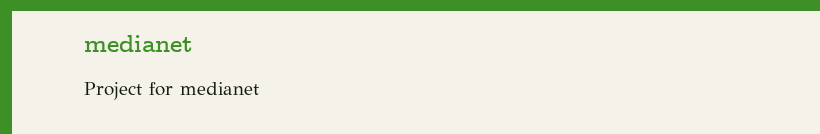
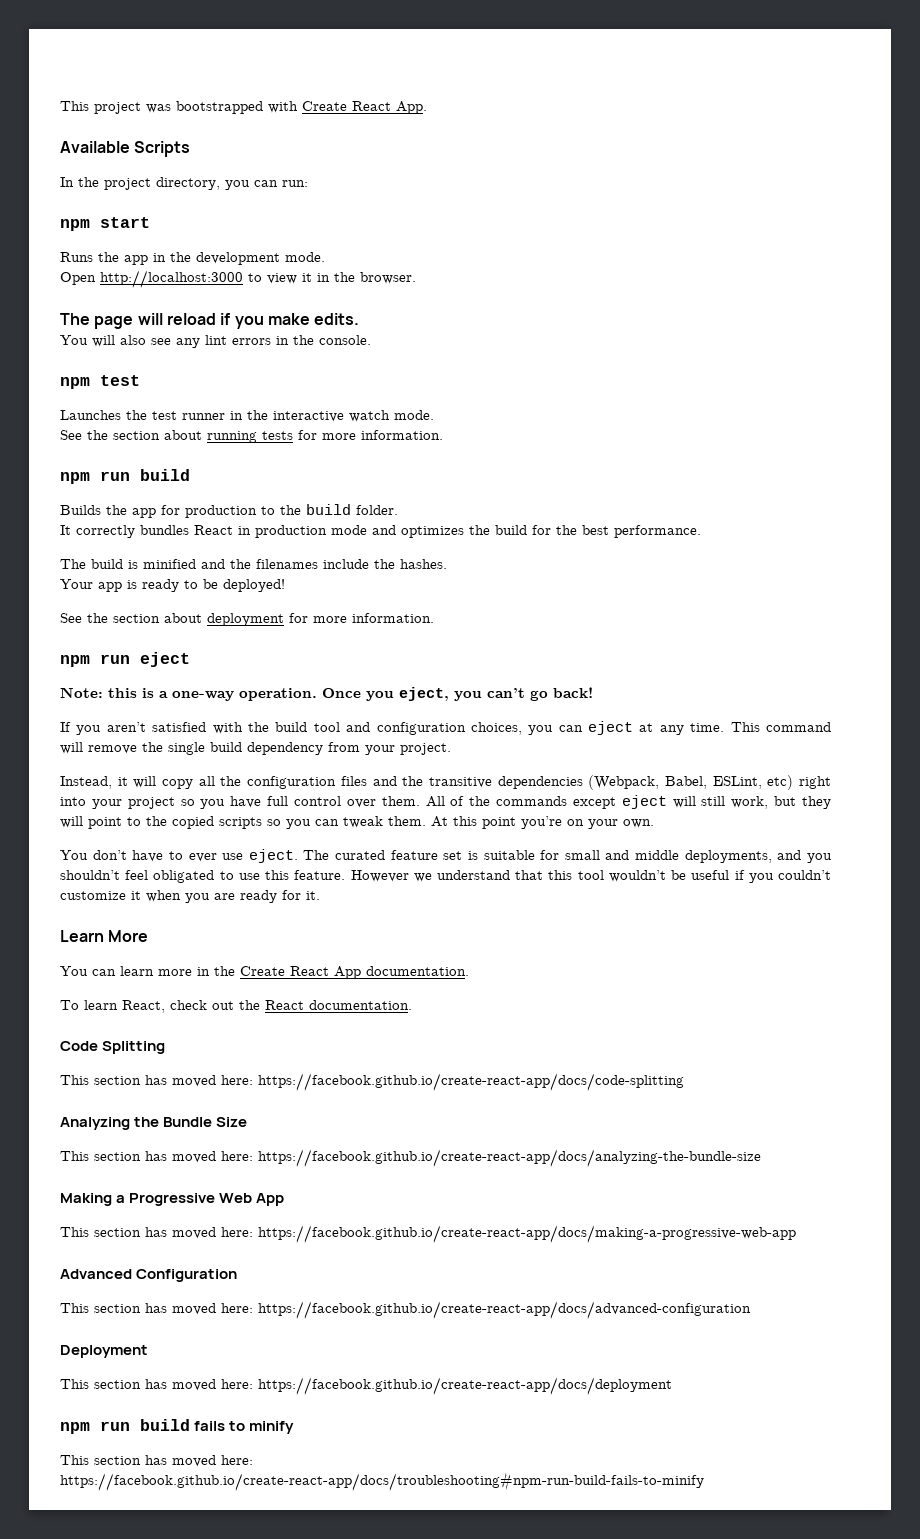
[84,35,193,52] [84,82,259,100] medianet // Project for medianet -> [60,101,427,114] [60,141,191,157] [60,177,308,190] [60,217,150,231] [60,252,325,265] [60,270,416,288] [60,313,360,329] [60,335,371,348] [60,375,140,389] [60,410,434,422] [60,430,443,443] [60,469,190,484] [60,504,398,518] [60,525,701,538] [60,559,447,569] [60,579,285,592] [60,613,434,626] [60,652,190,667] [60,687,593,701] [60,721,832,735] [60,742,451,755] [60,775,831,790] [60,795,832,809] [60,816,654,829] [60,849,833,863] [60,870,831,883] [60,890,320,903] [60,930,149,942] [60,966,469,979] [60,1000,412,1013] [60,1041,166,1054] [60,1073,684,1091] [60,1117,248,1130] [60,1149,761,1167] [60,1193,285,1206] [60,1225,796,1243] [60,1269,238,1282] [60,1301,751,1319] [60,1345,148,1358] [60,1377,672,1395] [60,1419,295,1434] [60,1455,253,1467] [60,1472,704,1491] This project was bootstrapped with Create React App. // Available Scripts // In the project directory, you can run: // npm start // Runs the app in the development mode. // Open http://localhost:3000 to view it in the browser. // The page will reload if you make edits. // You will also see any lint errors in the console. // npm test // Launches the test runner in the interactive watch mode. // See the section about running tests for more information. // npm run build // Builds the app for production to the build folder. // It correctly bundles React in production mode and optimizes the build for the best performance. // The build is minified and the filenames include the hashes. // Your app is ready to be deployed! // See the section about deployment for more information. // npm run eject // Note: this is a one-way operation. Once you eject, you can’t go back! // If you aren’t satisfied with the build tool and configuration choices, you can eject at any time. This command will remove the single build dependency from your project. // Instead, it will copy all the configuration files and the transitive dependencies (Webpack, Babel, ESLint, etc) right into your project so you have full control over them. All of the commands except eject will still work, but they will point to the copied scripts so you can tweak them. At this point you’re on your own. // You don’t have to ever use eject. The curated feature set is suitable for small and middle deployments, and you shouldn’t feel obligated to use this feature. However we understand that this tool wouldn’t be useful if you couldn’t customize it when you are ready for it. // Learn More // You can learn more in the Create React App documentation. // To learn React, check out the React documentation. // Code Splitting // This section has moved here: https://facebook.github.io/create-react-app/docs/code-splitting // Analyzing the Bundle Size // This section has moved here: https://facebook.github.io/create-react-app/docs/analyzing-the-bundle-size // Making a Progressive Web App // This section has moved here: https://facebook.github.io/create-react-app/docs/making-a-progressive-web-app // Advanced Configuration // This section has moved here: https://facebook.github.io/create-react-app/docs/advanced-configuration // Deployment // This section has moved here: https://facebook.github.io/create-react-app/docs/deployment // npm run build fails to minify // This section has moved here: https://facebook.github.io/create-react-app/docs/troubleshooting#npm-run-build-fails-to-minify

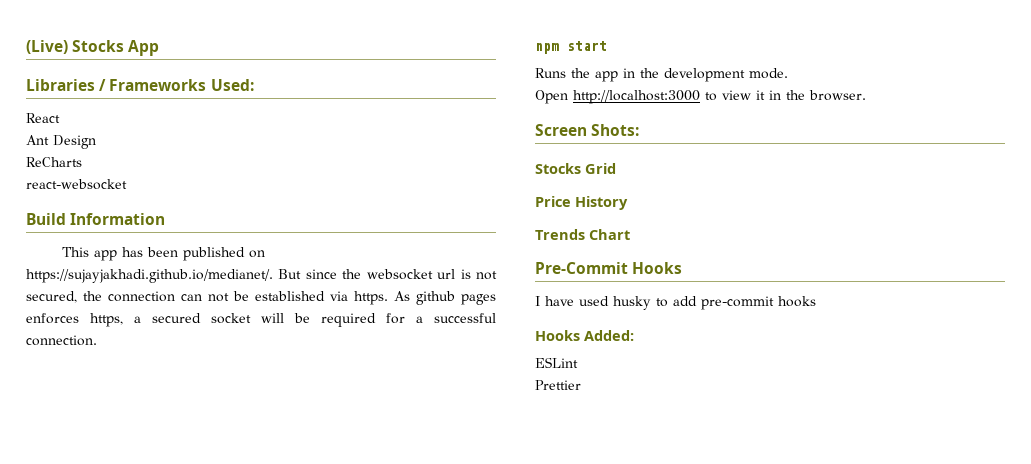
[60,101,427,114] [60,141,191,157] [60,177,308,190] This project was bootstrapped with Create React App. // Available Scripts // In the project directory, you can run: -> [26,40,160,56] [26,79,254,91] [26,113,60,123] [26,135,96,149] [26,157,82,167] [26,179,127,190] [26,213,166,225] [61,247,265,261] [26,269,498,283] [26,291,496,305] [26,313,496,327] [26,335,97,346] (Live) Stocks App // Libraries / Frameworks Used: // React // Ant Design // ReCharts // react-websocket // Build Information // This app has been published on https://sujayjakhadi.github.io/medianet/. But since the websocket url is not secured, the connection can not be established via https. As github pages enforces https, a secured socket will be required for a successful connection.
[60,313,360,329] [60,335,371,348] [60,375,140,389] [60,410,434,422] [60,430,443,443] [60,469,190,484] [60,504,398,518] [60,525,701,538] [60,559,447,569] [60,579,285,592] [60,613,434,626] [60,652,190,667] [60,687,593,701] [60,721,832,735] [60,742,451,755] [60,775,831,790] [60,795,832,809] [60,816,654,829] [60,849,833,863] [60,870,831,883] [60,890,320,903] [60,930,149,942] [60,966,469,979] [60,1000,412,1013] [60,1041,166,1054] [60,1073,684,1091] [60,1117,248,1130] [60,1149,761,1167] [60,1193,285,1206] [60,1225,796,1243] [60,1269,238,1282] [60,1301,751,1319] [60,1345,148,1358] [60,1377,672,1395] [60,1419,295,1434] [60,1455,253,1467] [60,1472,704,1491] The page will reload if you make edits. // You will also see any lint errors in the console. // npm test // Launches the test runner in the interactive watch mode. // See the section about running tests for more information. // npm run build // Builds the app for production to the build folder. // It correctly bundles React in production mode and optimizes the build for the best performance. // The build is minified and the filenames include the hashes. // Your app is ready to be deployed! // See the section about deployment for more information. // npm run eject // Note: this is a one-way operation. Once you eject, you can’t go back! // If you aren’t satisfied with the build tool and configuration choices, you can eject at any time. This command will remove the single build dependency from your project. // Instead, it will copy all the configuration files and the transitive dependencies (Webpack, Babel, ESLint, etc) right into your project so you have full control over them. All of the commands except eject will still work, but they will point to the copied scripts so you can tweak them. At this point you’re on your own. // You don’t have to ever use eject. The curated feature set is suitable for small and middle deployments, and you shouldn’t feel obligated to use this feature. However we understand that this tool wouldn’t be useful if you couldn’t customize it when you are ready for it. // Learn More // You can learn more in the Create React App documentation. // To learn React, check out the React documentation. // Code Splitting // This section has moved here: https://facebook.github.io/create-react-app/docs/code-splitting // Analyzing the Bundle Size // This section has moved here: https://facebook.github.io/create-react-app/docs/analyzing-the-bundle-size // Making a Progressive Web App // This section has moved here: https://facebook.github.io/create-react-app/docs/making-a-progressive-web-app // Advanced Configuration // This section has moved here: https://facebook.github.io/create-react-app/docs/advanced-configuration // Deployment // This section has moved here: https://facebook.github.io/create-react-app/docs/deployment // npm run build fails to minify // This section has moved here: https://facebook.github.io/create-react-app/docs/troubleshooting#npm-run-build-fails-to-minify -> [535,124,640,136] [535,163,616,174] [535,196,628,210] [535,229,630,240] [535,262,683,274] [535,296,816,310] [535,330,634,341] [535,357,578,368] [535,380,581,390] Screen Shots: // Stocks Grid // Price History // Trends Chart // Pre-Commit Hooks // I have used husky to add pre-commit hooks // Hooks Added: // ESLint // Prettier

